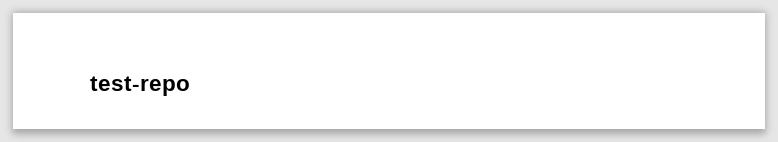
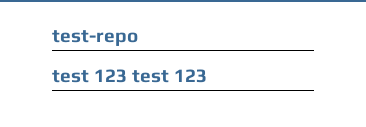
(190, 86) none -> [52,69,208,83] // test 123 test 123

